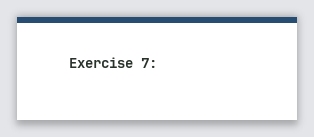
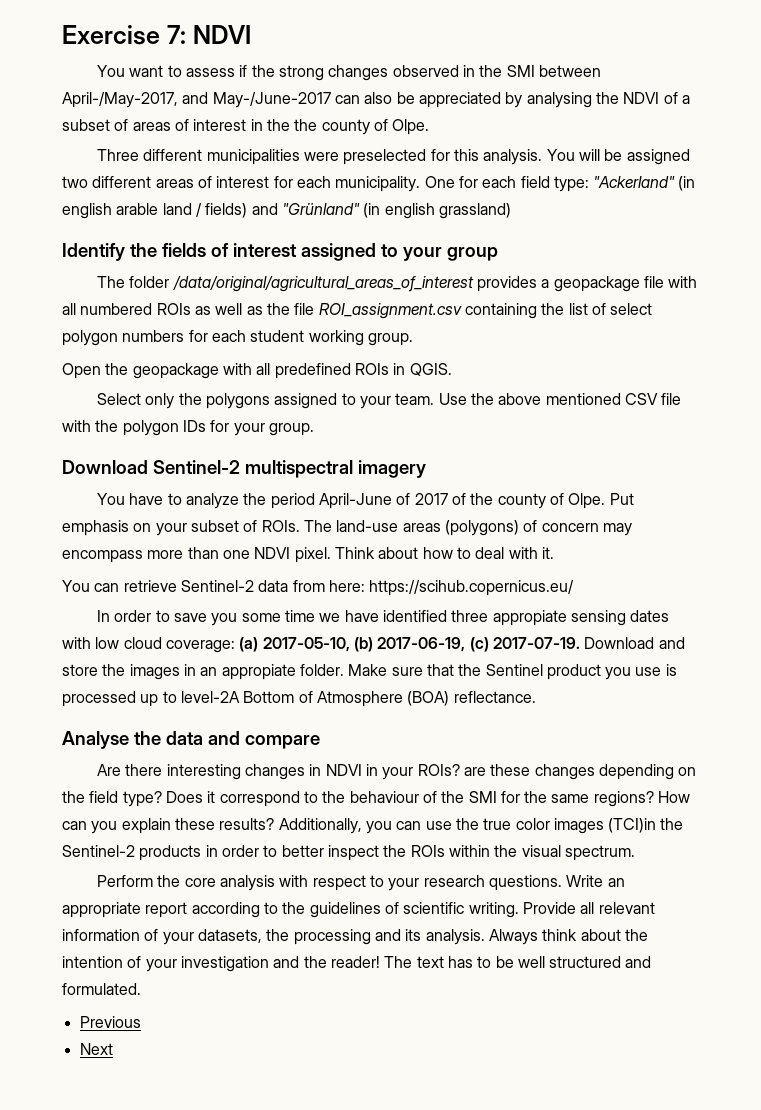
(157, 63) none -> [192,25,251,44] [97,65,601,81] [62,92,690,108] [62,119,430,135] [97,149,690,165] [62,176,696,192] [62,203,511,219] [62,243,498,261] [97,276,698,292] [62,303,653,319] [62,330,413,346] [62,363,452,379] [97,393,682,409] [62,420,314,436] [62,460,426,478] [97,493,634,509] [62,520,632,536] [62,547,554,563] [62,580,575,596] [97,610,670,626] [62,637,685,653] [62,664,677,680] [62,691,536,707] [62,731,320,749] [97,764,697,780] [62,791,691,807] [62,818,684,834] [62,845,635,861] [97,875,625,891] [62,902,655,918] [62,929,648,945] [62,956,652,972] [62,983,141,995] [79,1016,141,1028] [79,1043,113,1055] NDVI // You want to assess if the strong changes observed in the SMI between April-/May-2017, and May-/June-2017 can also be appreciated by analysing the NDVI of a subset of areas of interest in the the county of Olpe. // Three different municipalities were preselected for this analysis. You will be assigned two different areas of interest for each municipality. One for each field type: "Ackerland" (in english arable land / fields) and "Grünland" (in english grassland) // Identify the fields of interest assigned to your group // The folder /data/original/agricultural_areas_of_interest provides a geopackage file with all numbered ROIs as well as the file ROI_assignment.csv containing the list of select polygon numbers for each student working group. // Open the geopackage with all predefined ROIs in QGIS. // Select only the polygons assigned to your team. Use the above mentioned CSV file with the polygon IDs for your group. // Download Sentinel-2 multispectral imagery // You have to analyze the period April-June of 2017 of the county of Olpe. Put emphasis on your subset of ROIs. The land-use areas (polygons) of concern may encompass more than one NDVI pixel. Think about how to deal with it. // You can retrieve Sentinel-2 data from here: https://scihub.copernicus.eu/ // In order to save you some time we have identified three appropiate sensing dates with low cloud coverage: (a) 2017-05-10, (b) 2017-06-19, (c) 2017-07-19. Download and store the images in an appropiate folder. Make sure that the Sentinel product you use is processed up to level-2A Bottom of Atmosphere (BOA) reflectance. // Analyse the data and compare // Are there interesting changes in NDVI in your ROIs? are these changes depending on the field type? Does it correspond to the behaviour of the SMI for the same regions? How can you explain these results? Additionally, you can use the true color images (TCI)in the Sentinel-2 products in order to better inspect the ROIs within the visual spectrum. // Perform the core analysis with respect to your research questions. Write an appropriate report according to the guidelines of scientific writing. Provide all relevant information of your datasets, the processing and its analysis. Always think about the intention of your investigation and the reader! The text has to be well structured and formulated. // Previous // Next

